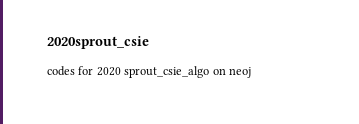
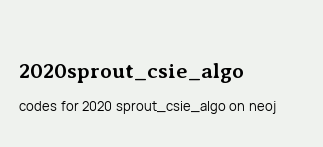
[47,36,149,49] 2020sprout_csie -> [19,63,244,83] 2020sprout_csie_algo

